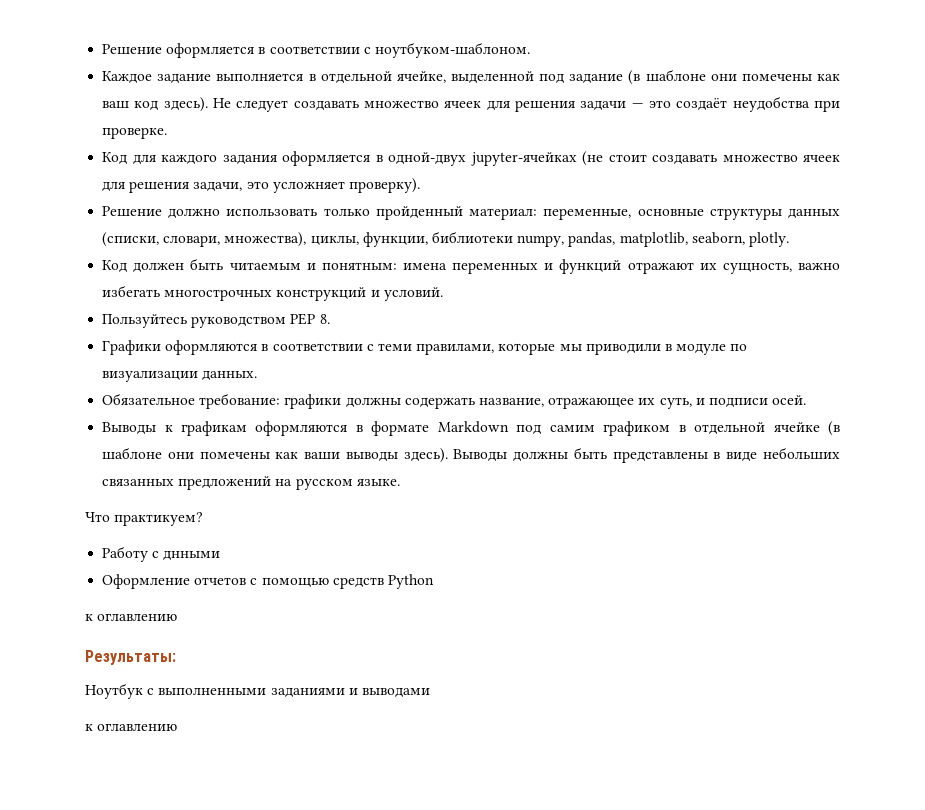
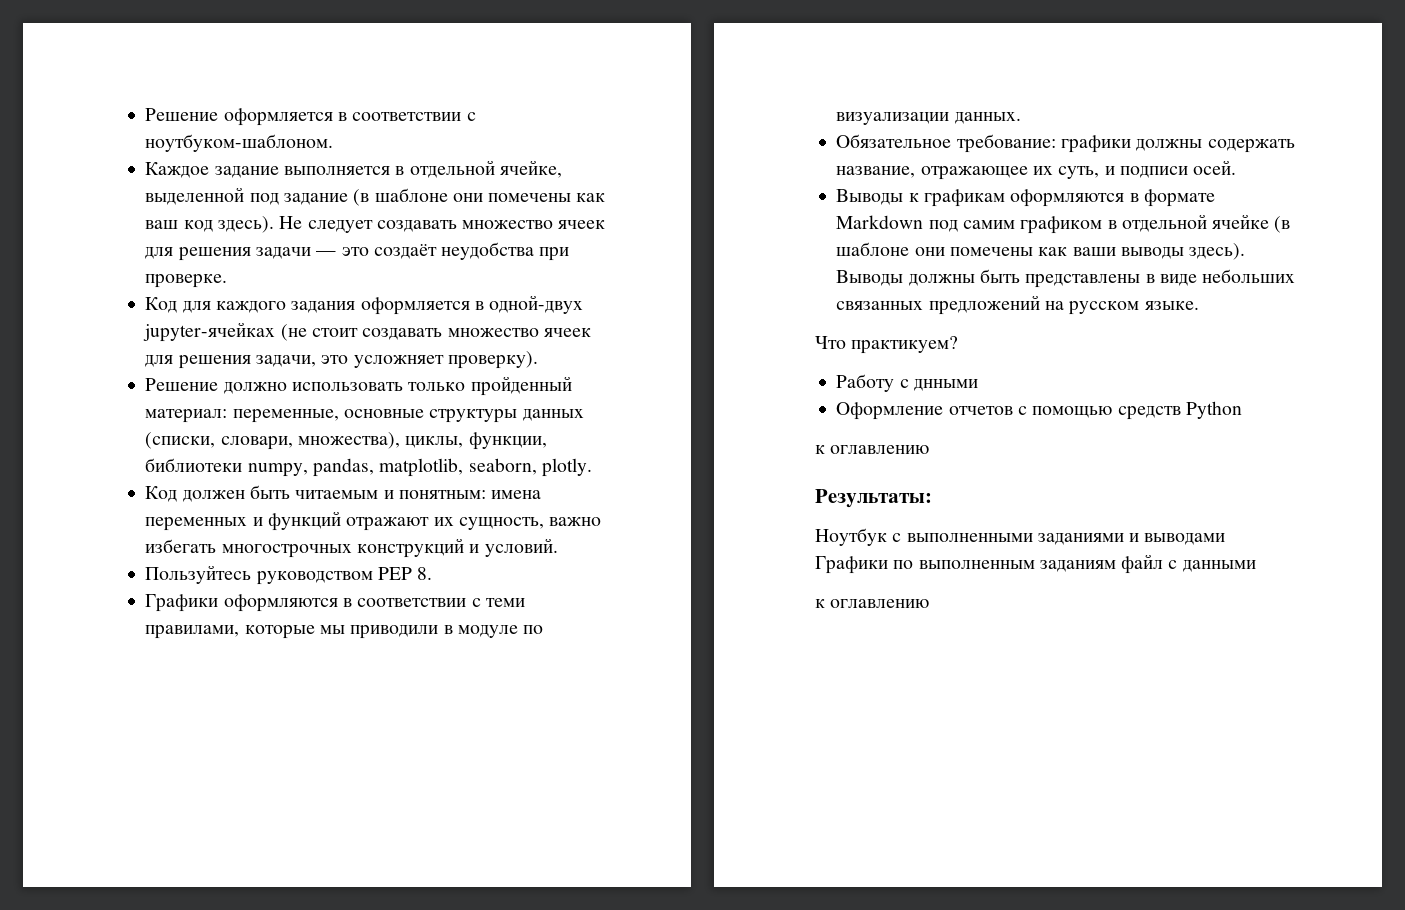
(430, 693) none -> [815,554,1256,574] Графики по выполненным заданиям файл с данными

